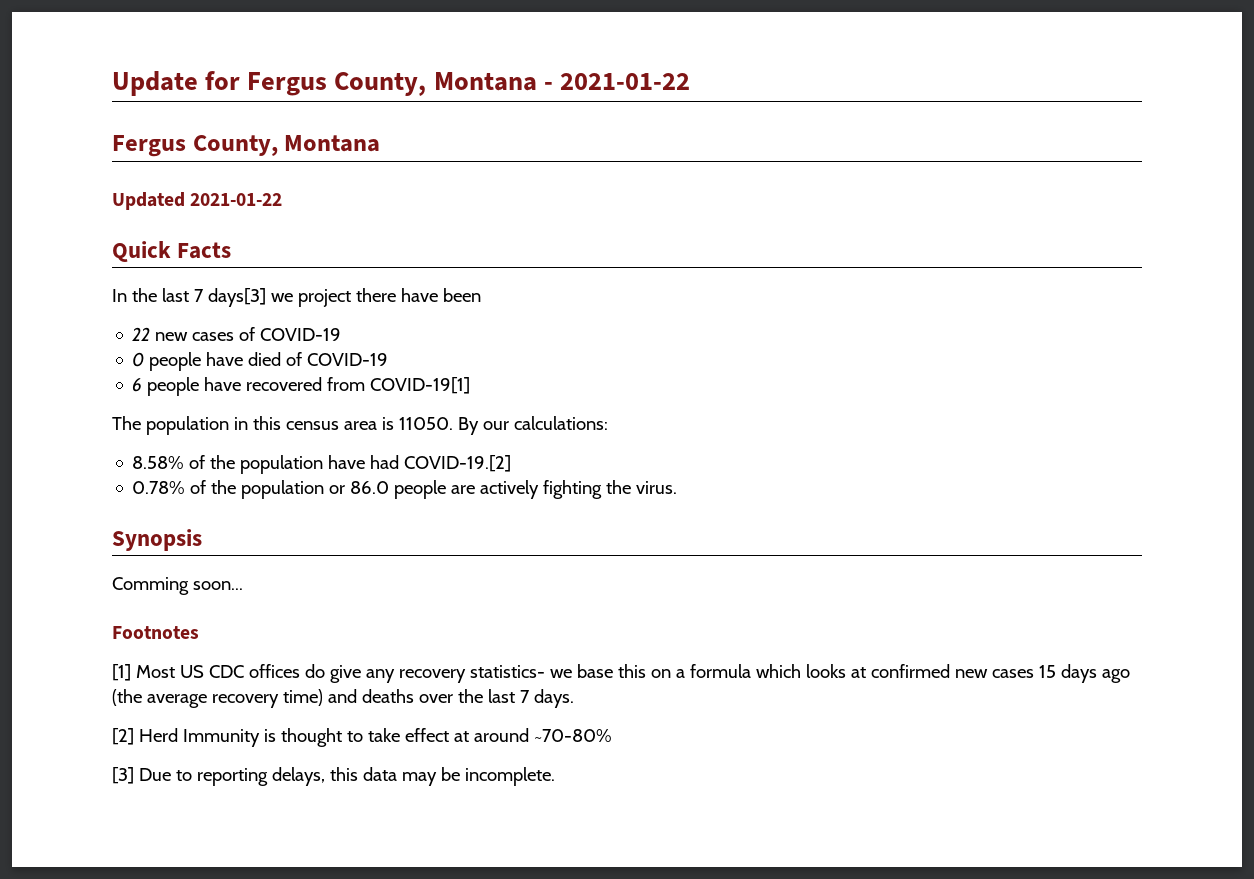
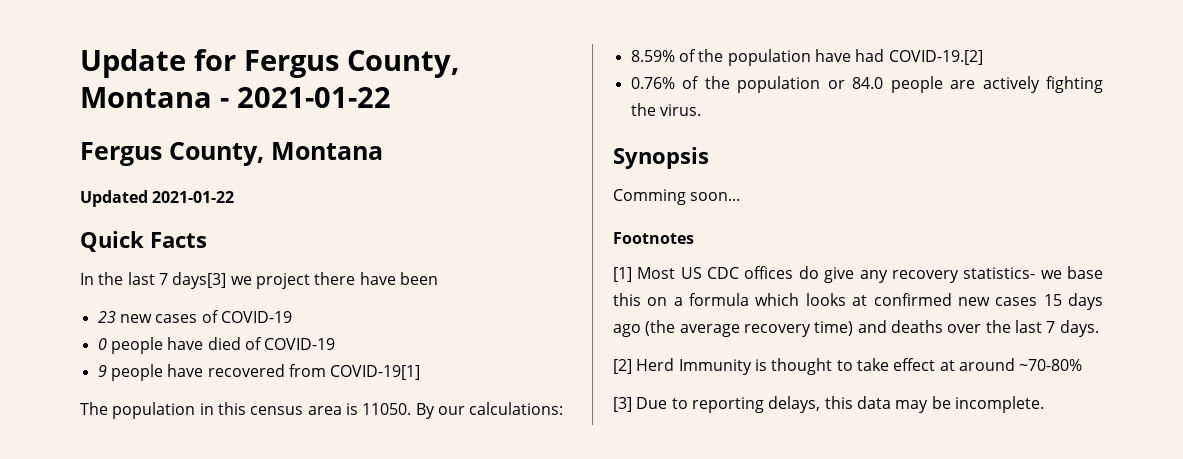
[132,327,151,341] 22 -> [97,311,116,323] 23
[132,378,143,392] 6 -> [97,365,107,377] 9
[132,456,185,469] 8.58% -> [630,50,675,62] 8.59%
[132,481,186,494] 0.78% -> [630,77,675,89] 0.76%
[350,481,390,494] 86.0 -> [852,77,884,89] 84.0

